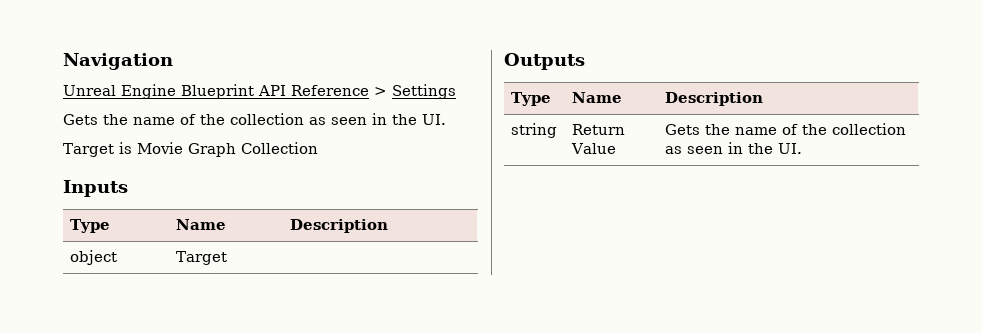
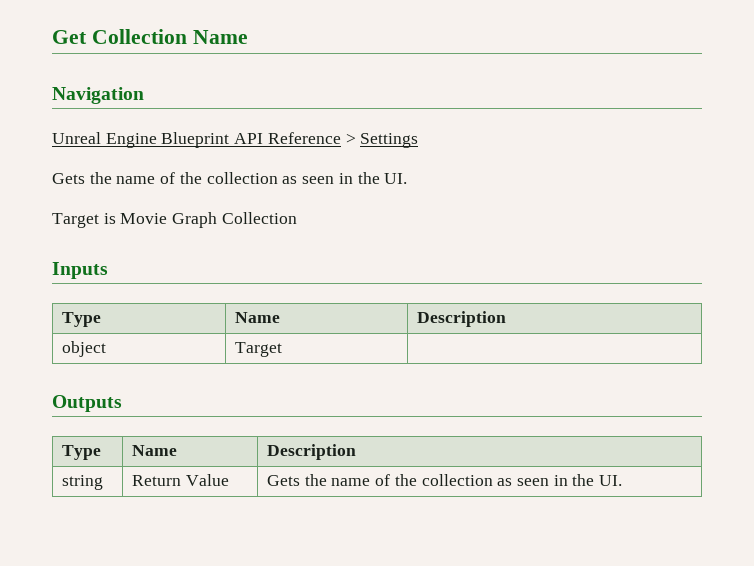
(63, 61) none -> [52,29,248,44] Get Collection Name //

